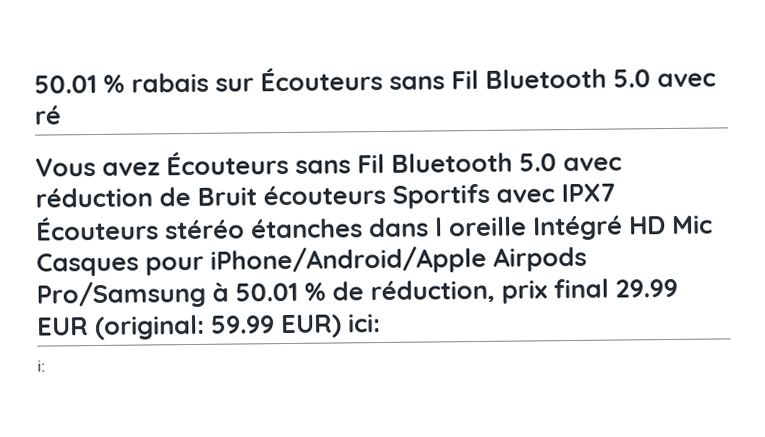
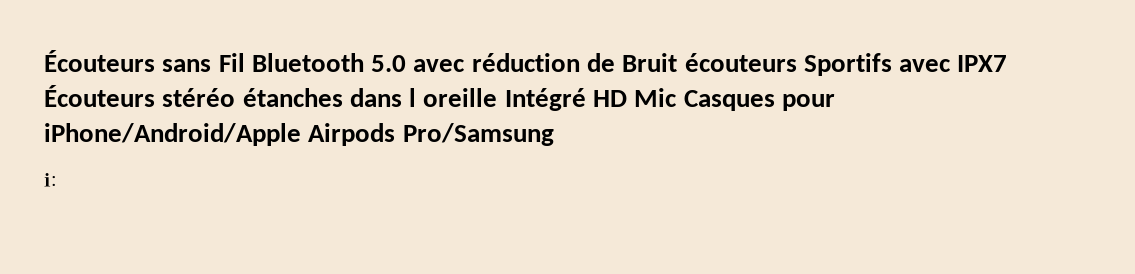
[34,66,716,94] [34,105,61,125] [35,158,160,177] 50.01 % rabais sur Écouteurs sans Fil Bluetooth 5.0 avec ré // Vous avez -> (44, 61) none
[212,278,678,304] [37,314,381,341] à 50.01 % de réduction, prix final 29.99 EUR (original: 59.99 EUR) ici: -> (554, 134) none

